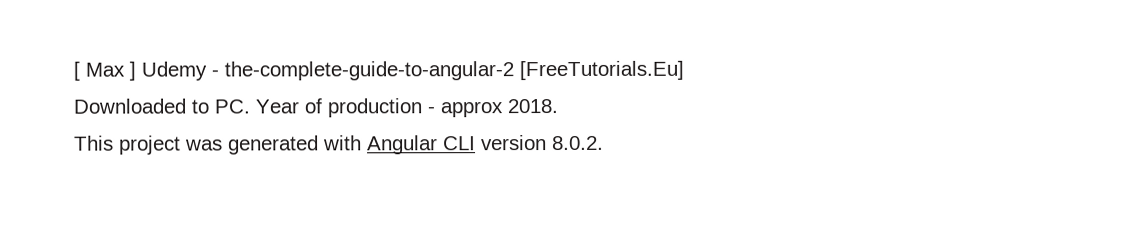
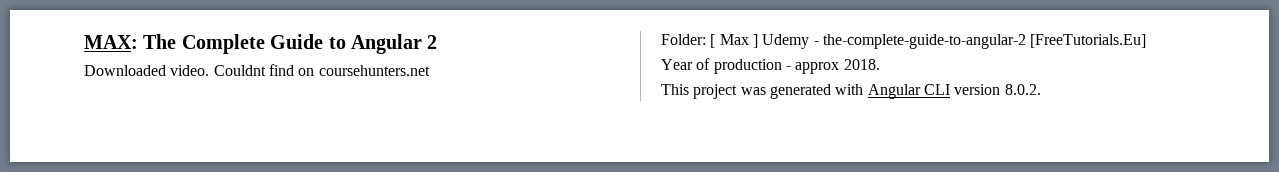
(73, 71) none -> [84,34,438,54] [84,64,430,76] [661,34,706,45] MAX: The Complete Guide to Angular 2 // Downloaded video. Couldnt find on coursehunters.net // Folder:
[73,98,250,114] Downloaded to PC. -> (1147, 41) none

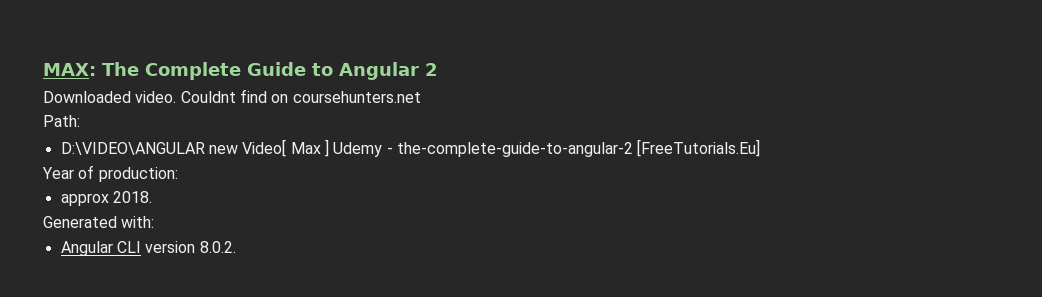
[661,34,716,48] Folder: [ -> [43,115,80,127] [60,139,287,157] Path: // D:\VIDEO\ANGULAR new Video[
[713,59,791,74] production - -> [98,167,178,182] production: //
[661,84,864,99] This project was generated with -> [43,216,155,228] Generated with: //

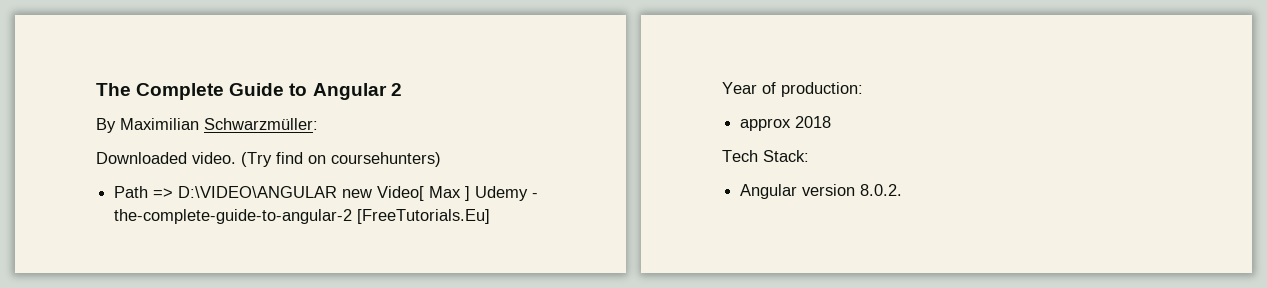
[43,63,96,76] MAX: -> (96, 89) none
(438, 69) none -> [96,118,318,133] // By Maximilian Schwarzmüller:
[180,91,236,103] Couldnt -> [241,152,272,167] (Try
[292,91,421,103] [43,115,80,127] coursehunters.net // Path: // -> [331,152,441,167] [114,186,174,198] coursehunters) // Path =>
[112,191,152,203] [43,216,155,228] [60,241,141,256] 2018. // Generated with: // Angular CLI -> [795,116,832,128] [722,150,809,162] [740,184,798,199] 2018 // Tech Stack: // Angular

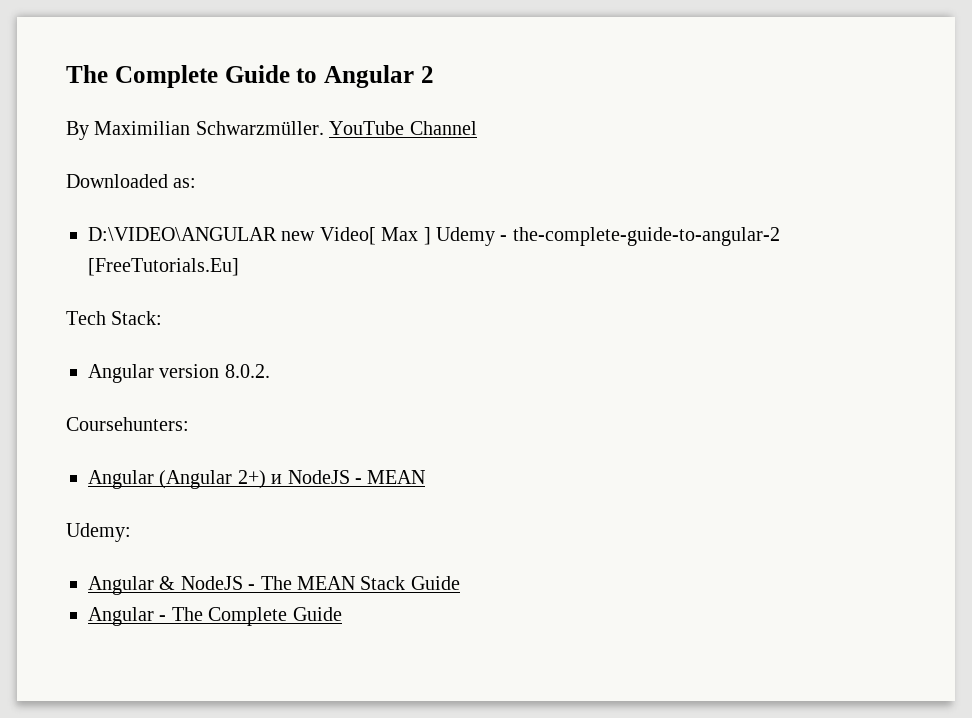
[204,118,318,130] [96,152,441,167] [114,186,174,198] Schwarzmüller: // Downloaded video. (Try find on coursehunters) // Path => -> [195,121,477,135] [66,174,197,188] Schwarzmüller. YouTube Channel // Downloaded as: //
[722,82,863,97] [740,116,832,131] // Year of production: // approx 2018 -> (239, 267) none
(903, 190) none -> [66,417,189,431] [88,470,426,489] [66,523,131,542] [88,576,460,595] [88,607,342,626] // Coursehunters: // Angular (Angular 2+) и NodeJS - MEAN // Udemy: // Angular & NodeJS - The MEAN Stack Guide // Angular - The Complete Guide

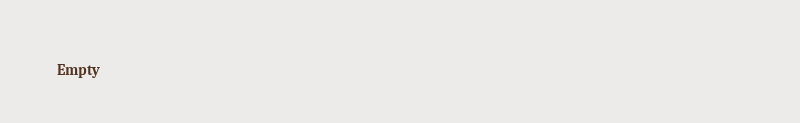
[66,65,434,88] [66,121,477,140] [66,174,197,188] [88,227,780,246] [88,258,239,276] [66,311,163,325] [88,364,270,383] [66,417,189,431] [88,470,426,489] [66,523,131,542] [88,576,460,595] [88,607,342,626] The Complete Guide to Angular 2 // By Maximilian Schwarzmüller. YouTube Channel // Downloaded as: // D:\VIDEO\ANGULAR new Video[ Max ] Udemy - the-complete-guide-to-angular-2 [FreeTutorials.Eu] // Tech Stack: // Angular version 8.0.2. // Coursehunters: // Angular (Angular 2+) и NodeJS - MEAN // Udemy: // Angular & NodeJS - The MEAN Stack Guide // Angular - The Complete Guide -> [57,64,100,78] Empty

